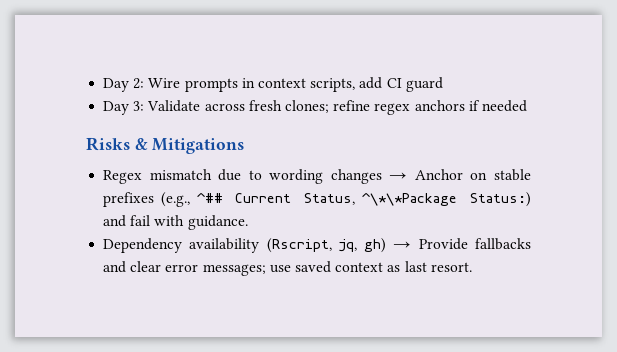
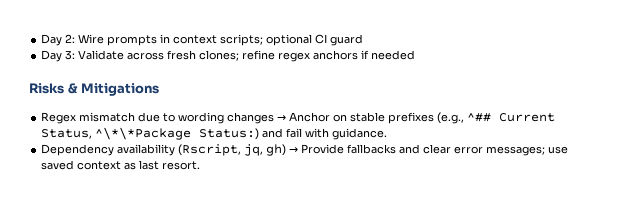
[310,77,383,92] scripts, add -> [220,34,313,46] scripts; optional

